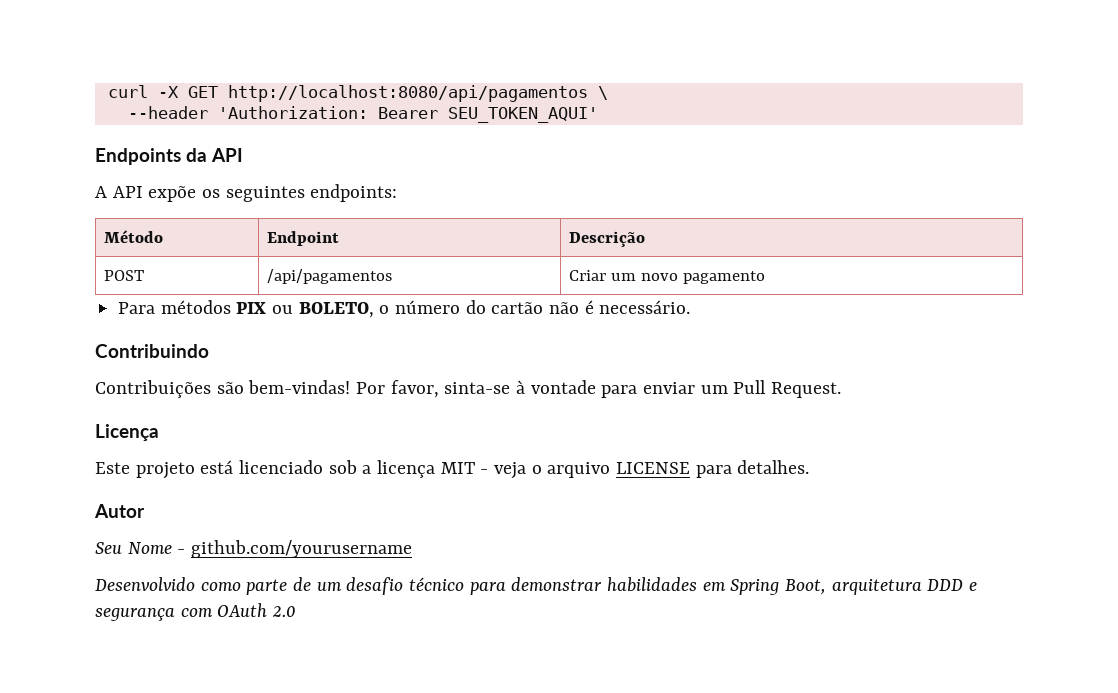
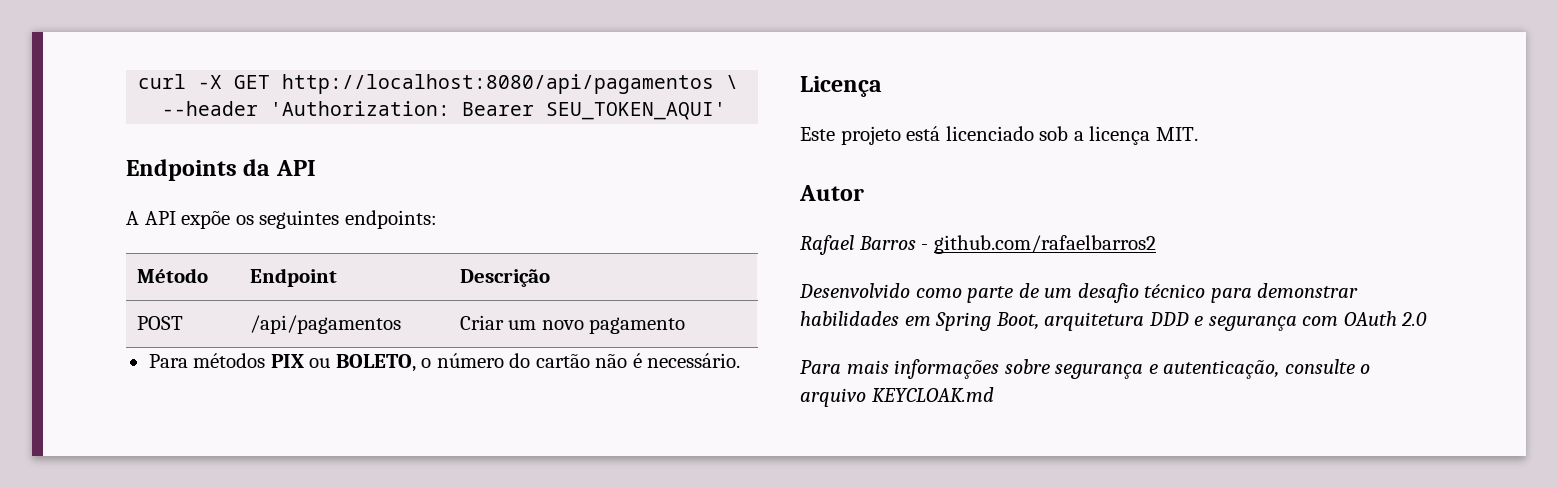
[95,344,209,358] [95,380,842,398] // Contribuindo // Contribuições são bem-vindas! Por favor, sinta-se à vontade para enviar um Pull Request. -> (741, 360) none
[440,460,810,479] [94,504,145,518] [95,540,413,558] MIT - veja o arquivo LICENSE para detalhes. // Autor // Seu Nome - github.com/yourusername -> [1155,127,1198,141] [799,185,864,201] [800,235,1156,255] MIT. // Autor // Rafael Barros - github.com/rafaelbarros2
(297, 611) none -> [800,359,1371,379] [800,387,994,407] // Para mais informações sobre segurança e autenticação, consulte o arquivo KEYCLOAK.md

